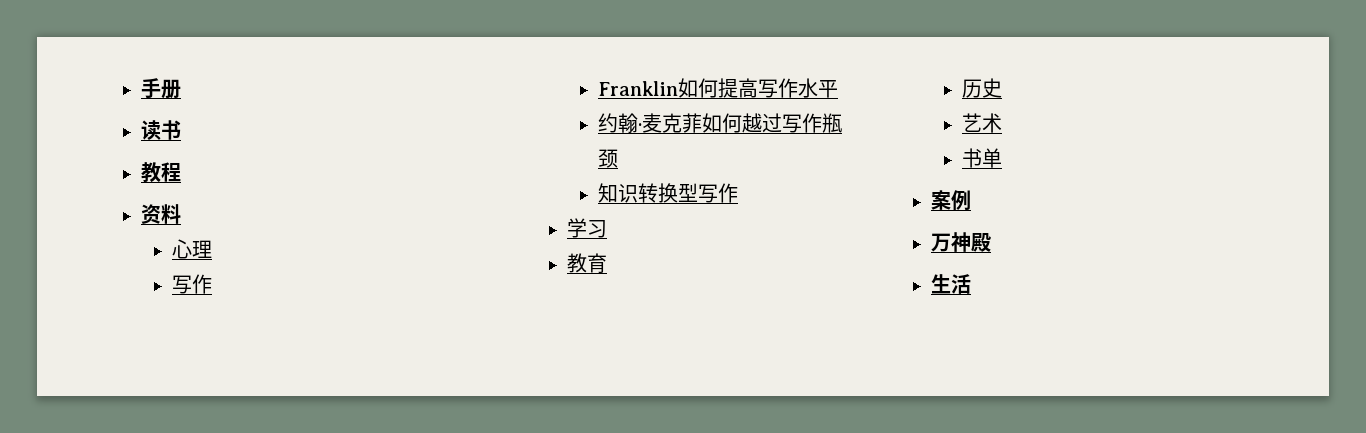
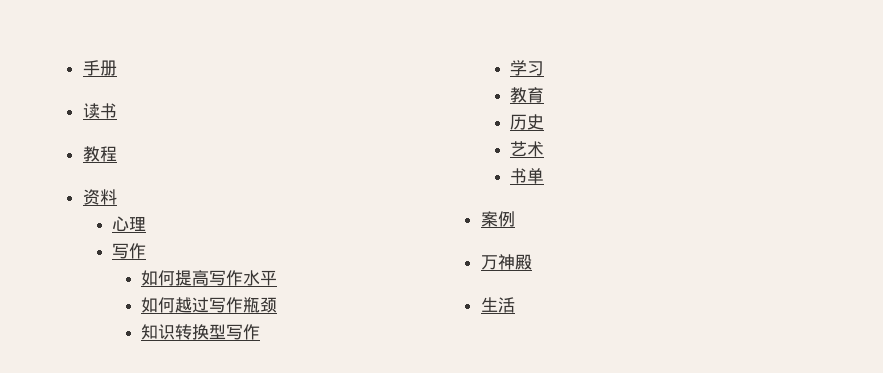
[597,81,678,96] Franklin -> (147, 251) none
[597,113,702,133] 约翰·麦克菲 -> (278, 278) none

